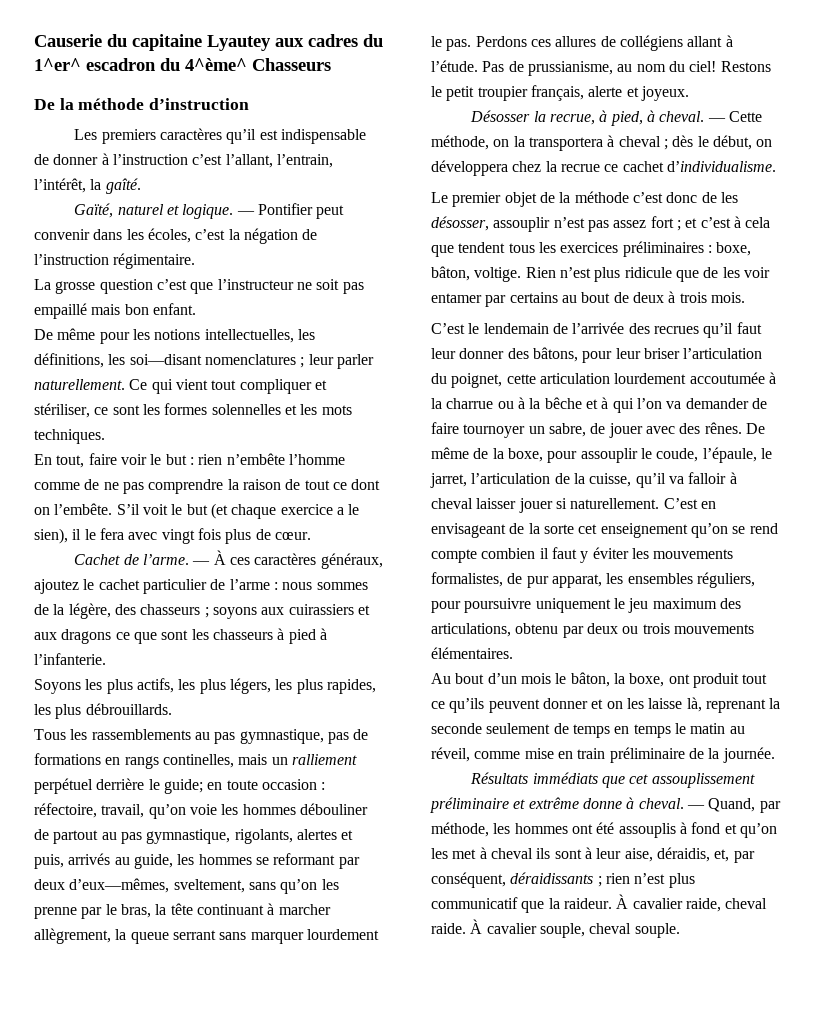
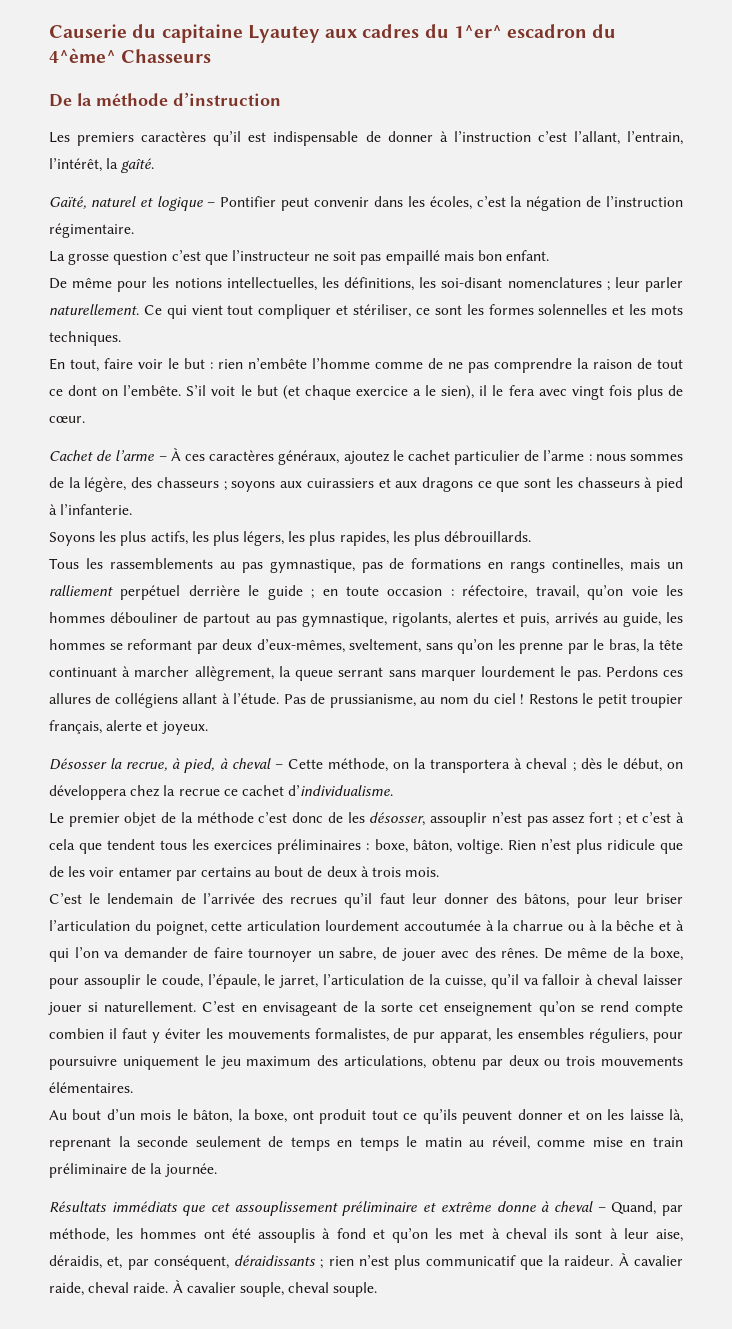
[182,204,255,219] logique. — -> [156,196,216,211] logique –
[129,354,202,365] soi—disant -> [441,277,503,288] soi-disant
[143,554,211,565] l’arme. — -> [115,450,167,461] l’arme –
[163,779,203,794] guide; -> [267,585,315,600] guide ;
[69,878,170,893] d’eux—mêmes, -> [256,639,345,653] d’eux-mêmes,
[689,61,717,72] ciel! -> [493,693,525,704] ciel !
[659,111,726,122] cheval. — -> [231,758,283,769] cheval –
[638,798,705,809] cheval. — -> [553,1201,606,1212] cheval –

